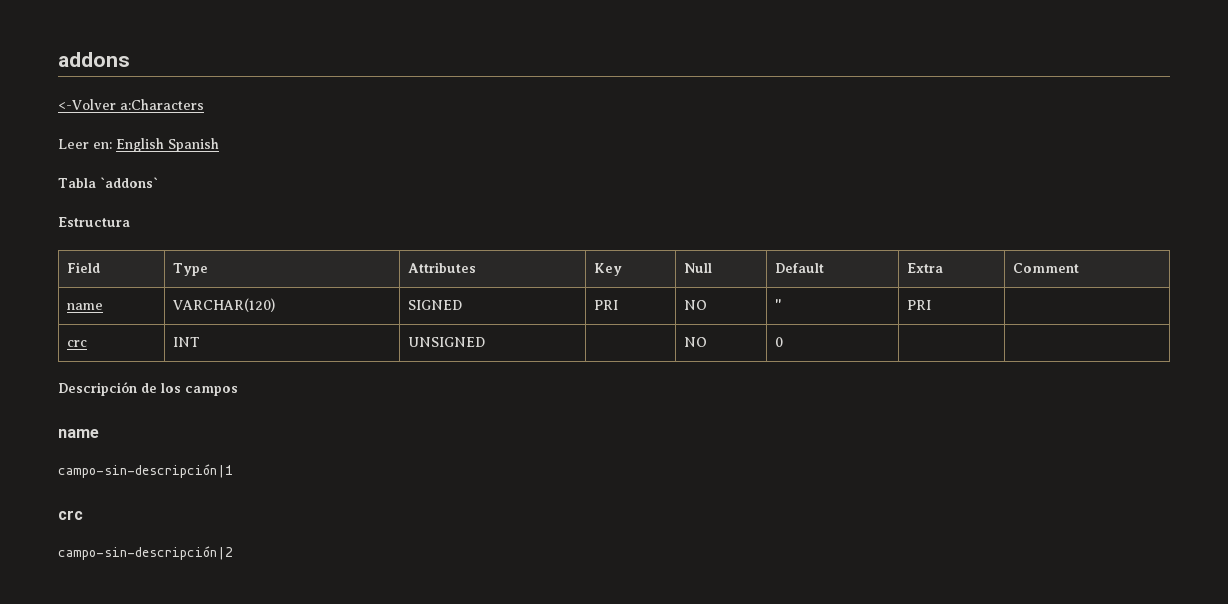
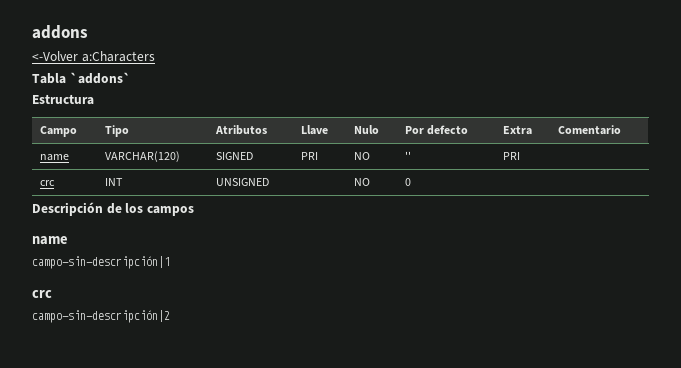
[58,138,219,152] // Leer en: English Spanish -> (155, 56) none
[66,262,100,273] [172,263,208,276] [407,262,476,273] [593,263,622,276] [683,263,712,273] [774,263,824,273] Field | Type | Attributes | Key | Null | Default -> [39,126,77,137] [104,125,129,137] [214,125,267,135] [300,125,328,135] [353,125,379,134] [404,125,468,135] Campo | Tipo | Atributos | Llave | Nulo | Por defecto
[1012,263,1079,273] Comment -> [557,125,621,135] Comentario

